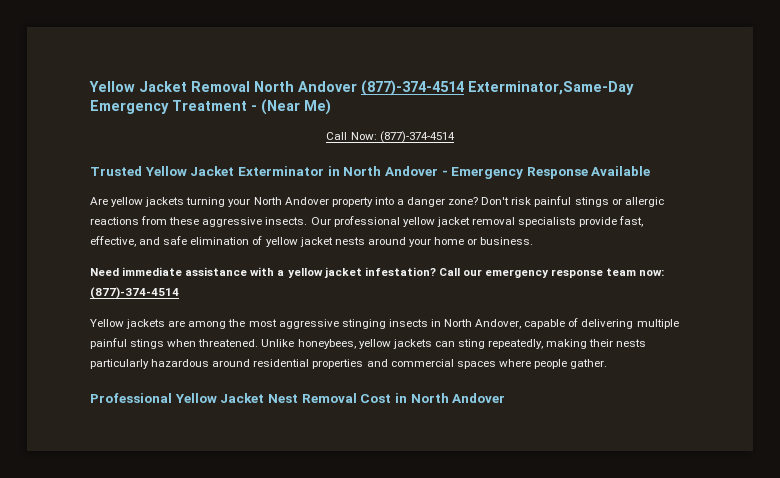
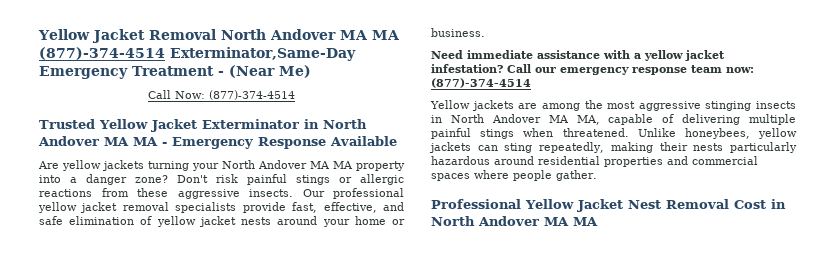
(357, 86) none -> [339,30,400,40] MA MA
(438, 171) none -> [104,137,158,146] MA MA
(329, 201) none -> [310,161,353,169] MA MA
[475,319,522,329] Andover, -> [491,114,600,125] Andover MA MA,
(506, 398) none -> [544,217,598,226] MA MA

